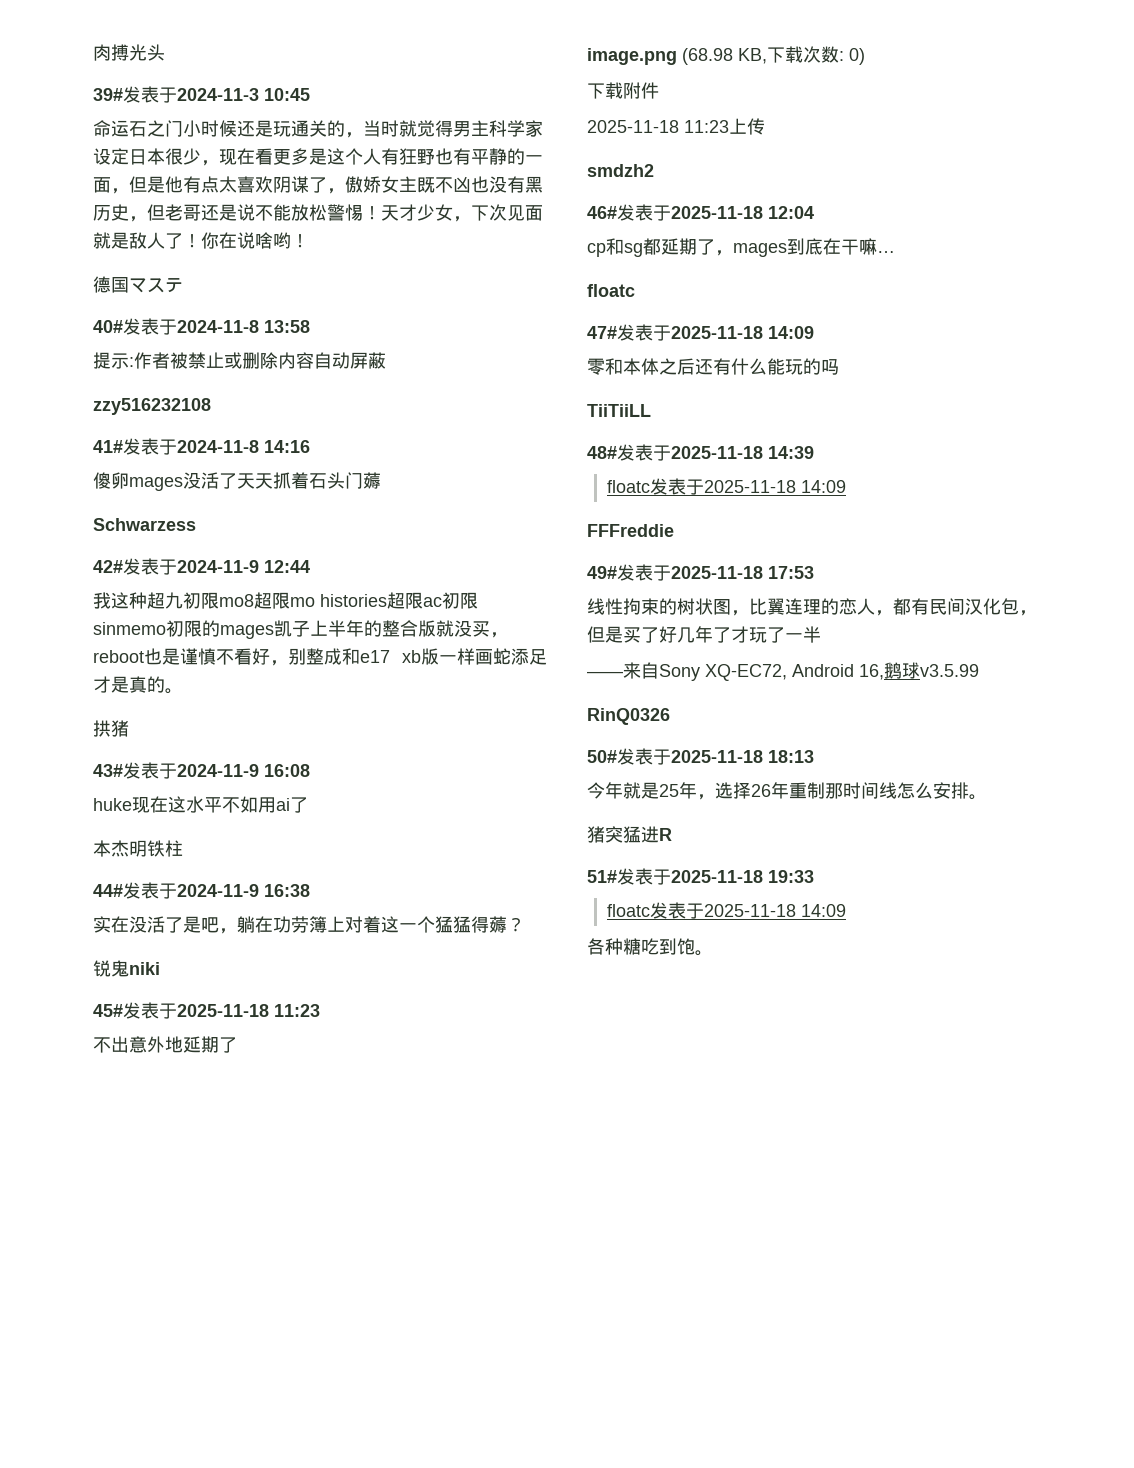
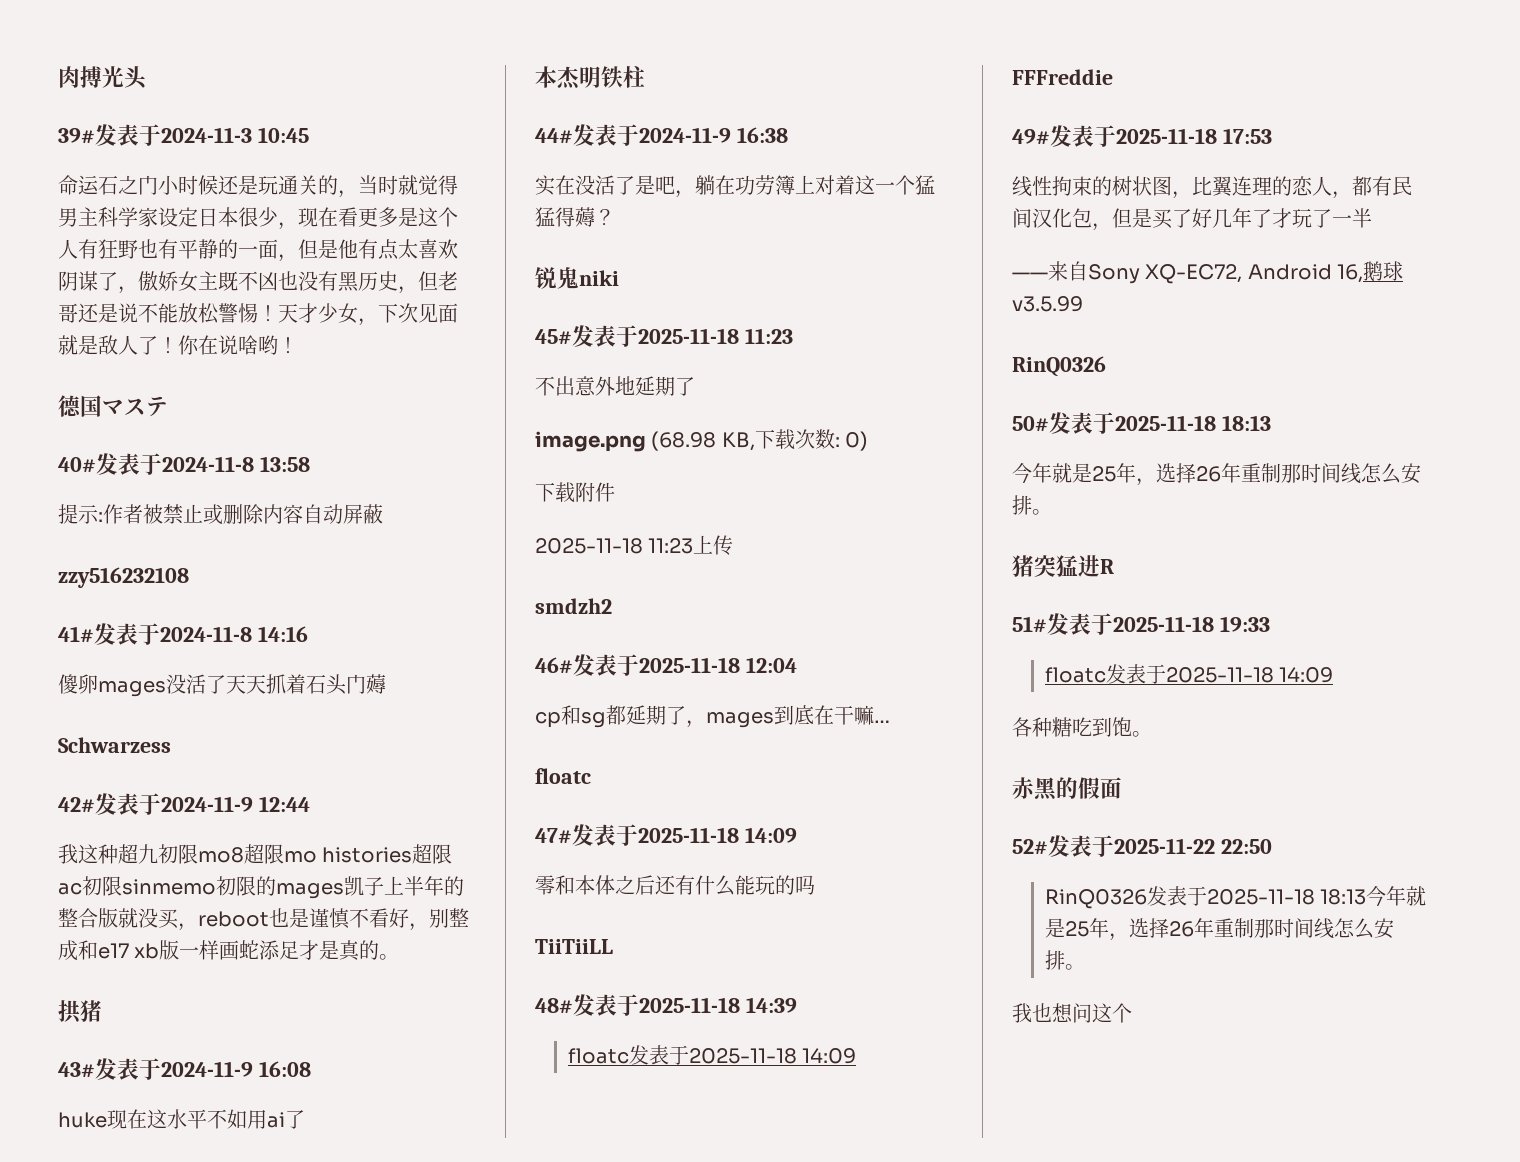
(713, 953) none -> [1012,777,1122,801] [1012,835,1272,857] [1044,886,1427,909] [1044,918,1394,941] [1044,950,1085,970] [1012,1003,1132,1023] // 赤黑的假面 // 52#发表于2025-11-22 22:50 // RinQ0326发表于2025-11-18 18:13今年就是25年，选择26年重制那时间线怎么安排。 // 我也想问这个

